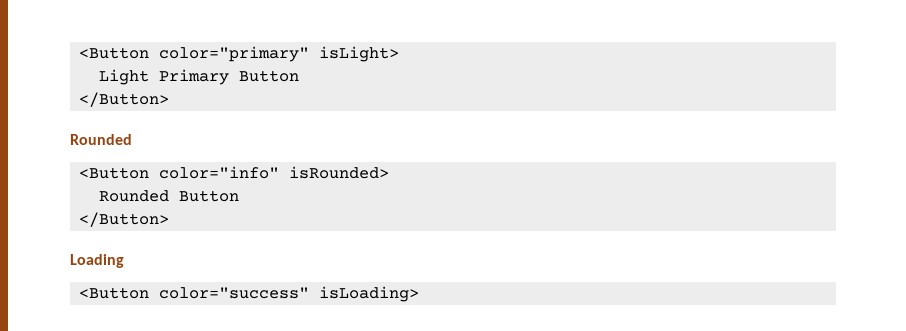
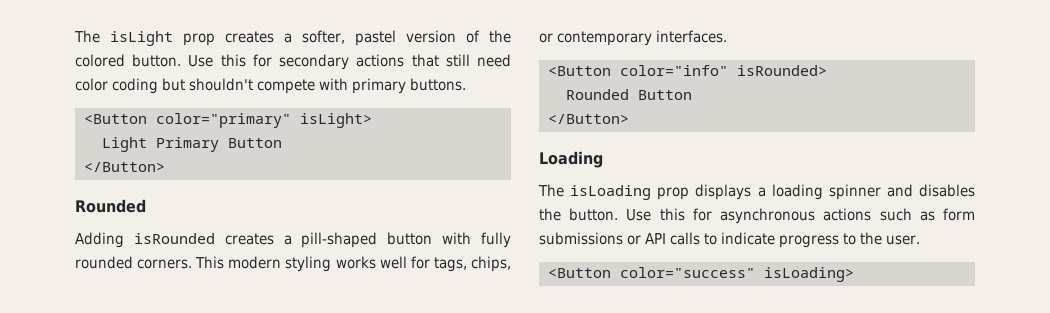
(78, 53) none -> [74,30,511,46] [75,54,512,70] [75,78,467,94] The isLight prop creates a softer, pastel version of the colored button. Use this for secondary actions that still need color coding but shouldn't compete with primary buttons. //
(132, 139) none -> [75,232,512,248] [75,256,511,272] [539,30,728,46] // Adding isRounded creates a pill-shaped button with fully rounded corners. This modern styling works well for tags, chips, or contemporary interfaces.
(124, 261) none -> [538,184,975,200] [539,208,975,224] [539,232,921,248] // The isLoading prop displays a loading spinner and disables the button. Use this for asynchronous actions such as form submissions or API calls to indicate progress to the user.

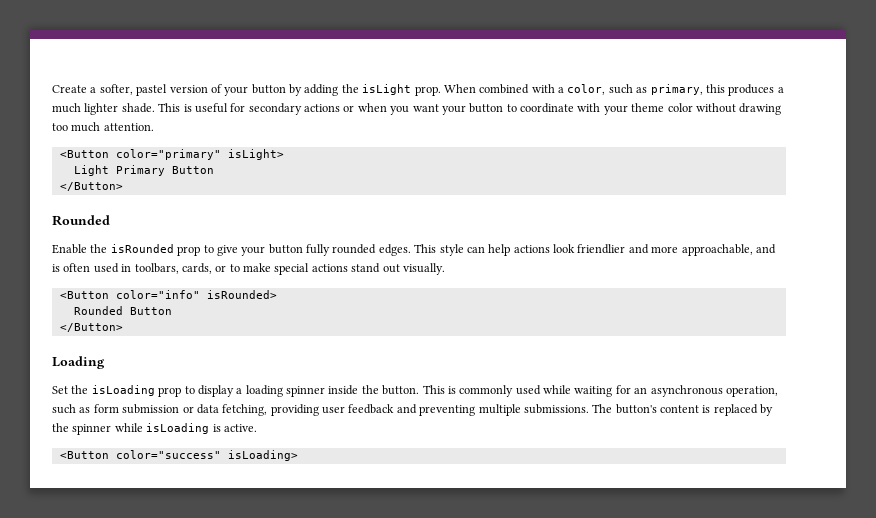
[74,30,274,46] The isLight prop creates -> [52,85,87,93] Create
[489,30,511,43] [75,54,512,70] [75,78,467,94] the colored button. Use this for secondary actions that still need color coding but shouldn't compete with primary buttons. -> [224,84,784,96] [52,103,782,115] [52,122,154,132] your button by adding the isLight prop. When combined with a color, such as primary, this produces a much lighter shade. This is useful for secondary actions or when you want your button to coordinate with your theme color without drawing too much attention.
[75,232,512,248] [75,256,511,272] [539,30,728,46] Adding isRounded creates a pill-shaped button with fully rounded corners. This modern styling works well for tags, chips, or contemporary interfaces. -> [52,244,776,256] [52,263,445,275] Enable the isRounded prop to give your button fully rounded edges. This style can help actions look friendlier and more approachable, and is often used in toolbars, cards, or to make special actions stand out visually.
[538,184,975,200] [539,208,975,224] [539,232,921,248] The isLoading prop displays a loading spinner and disables the button. Use this for asynchronous actions such as form submissions or API calls to indicate progress to the user. -> [52,385,778,397] [52,404,774,416] [52,423,257,435] Set the isLoading prop to display a loading spinner inside the button. This is commonly used while waiting for an asynchronous operation, such as form submission or data fetching, providing user feedback and preventing multiple submissions. The button's content is replaced by the spinner while isLoading is active.

